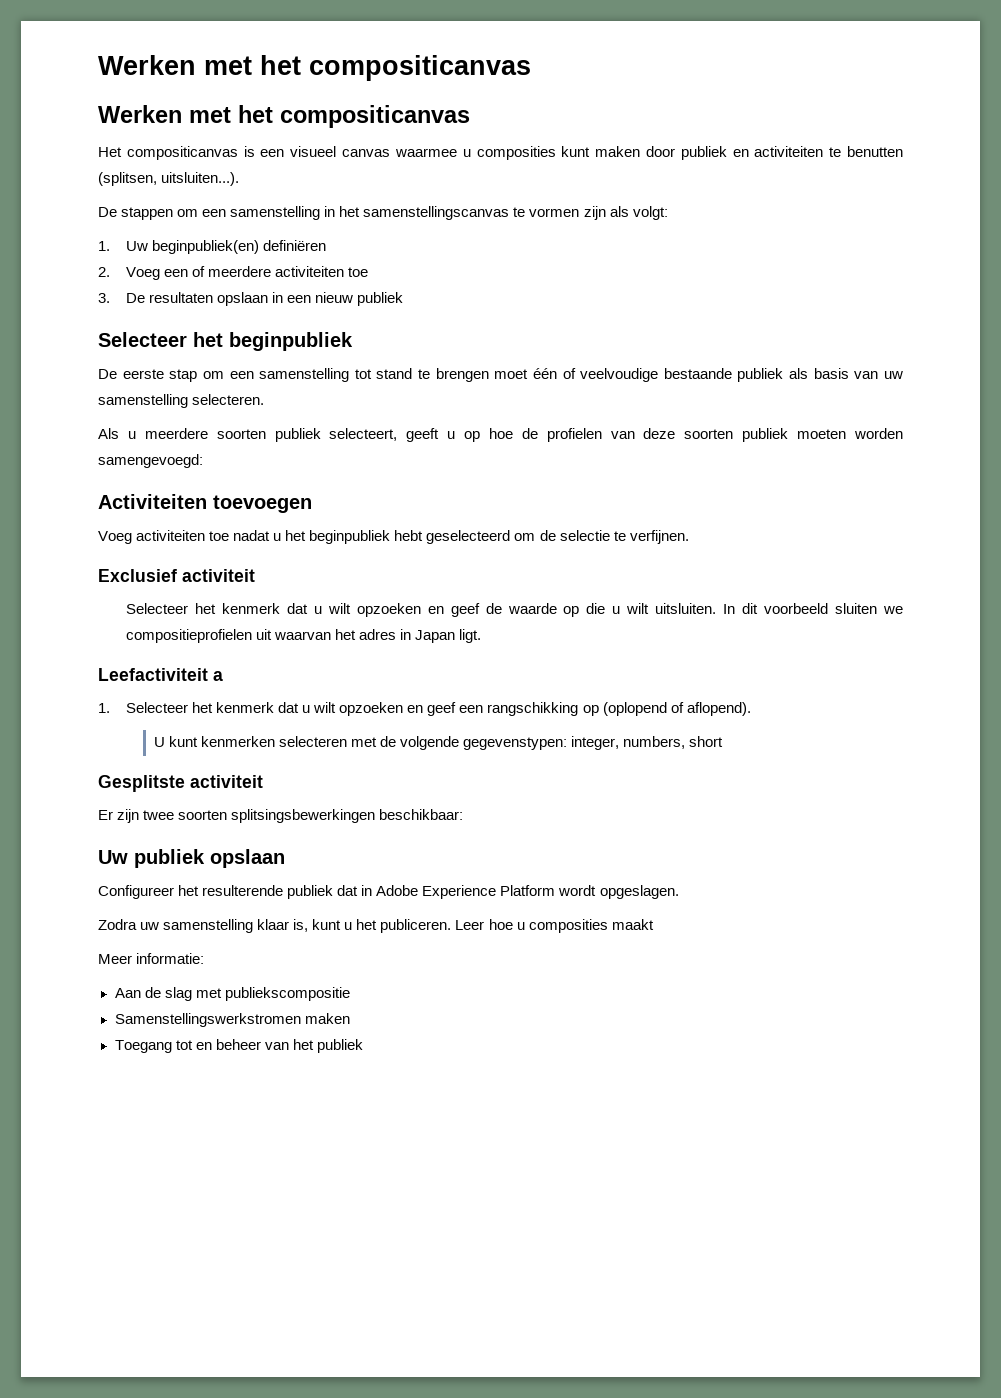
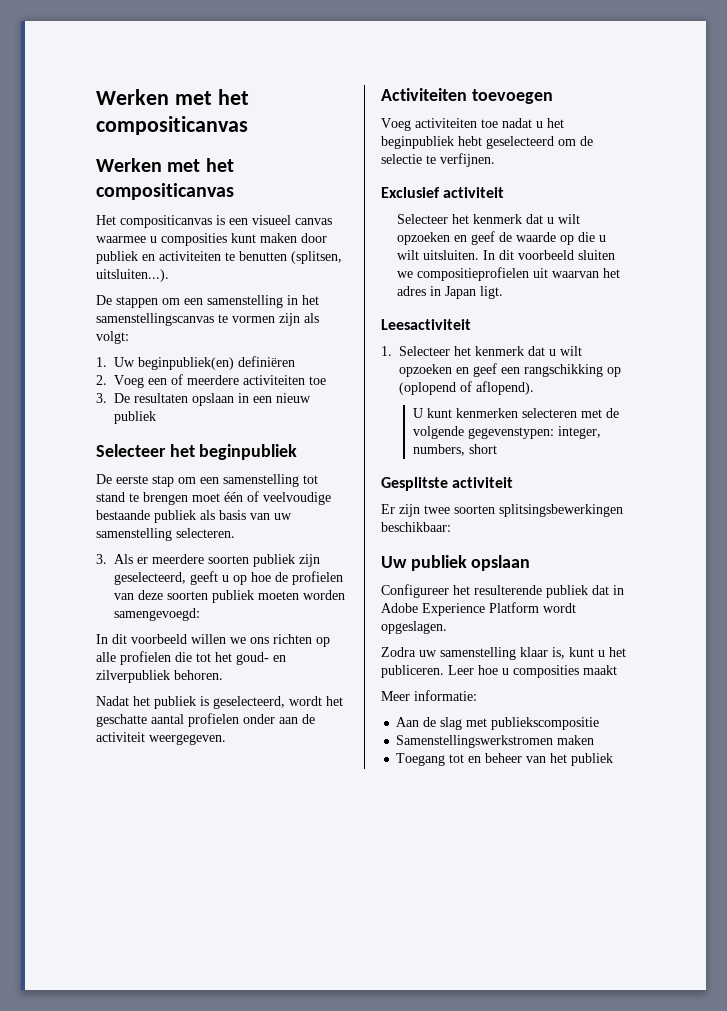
[98,428,136,439] Als u -> [96,554,148,564] 3. Als er
[329,428,398,441] selecteert, -> [299,554,320,567] [114,572,186,585] zijn geselecteerd,
(203, 461) none -> [96,634,330,647] [96,651,286,665] [96,670,223,683] [96,696,343,709] [96,713,315,727] [96,732,226,745] // In dit voorbeeld willen we ons richten op alle profielen die tot het goud- en zilverpubliek behoren. // Nadat het publiek is geselecteerd, wordt het geschatte aantal profielen onder aan de activiteit weergegeven.
[98,668,223,681] Leefactiviteit a -> [381,319,471,330] Leesactiviteit

